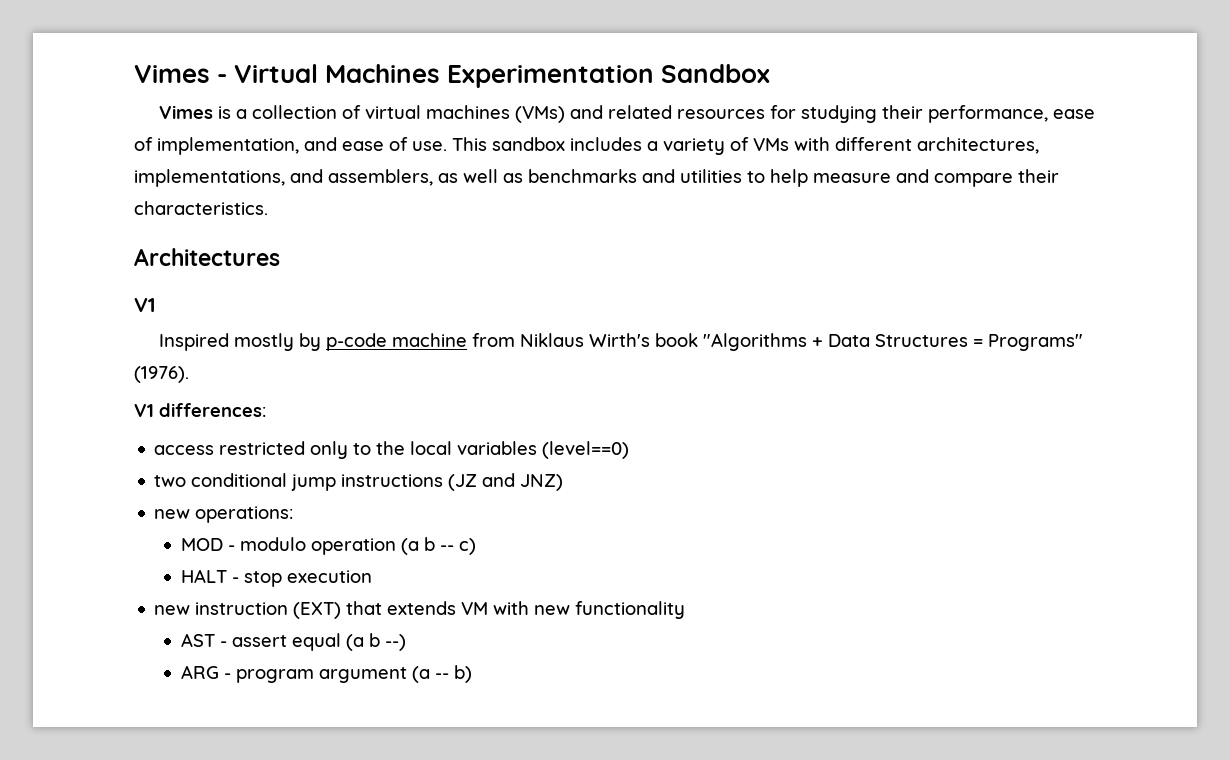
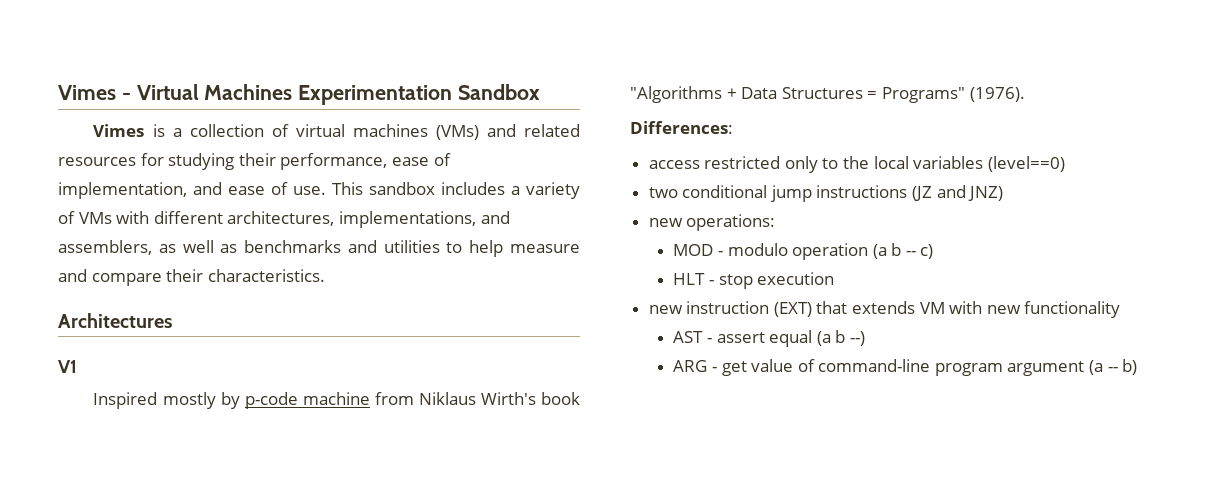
[134,403,266,417] V1 differences: -> [630,121,733,134] Differences:
[181,569,228,583] HALT -> [673,273,706,285] HLT
(232, 676) none -> [721,359,931,376] get value of command-line

